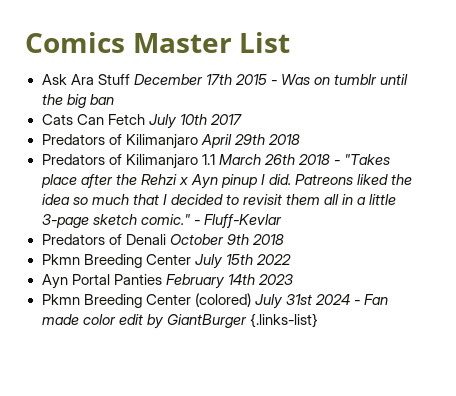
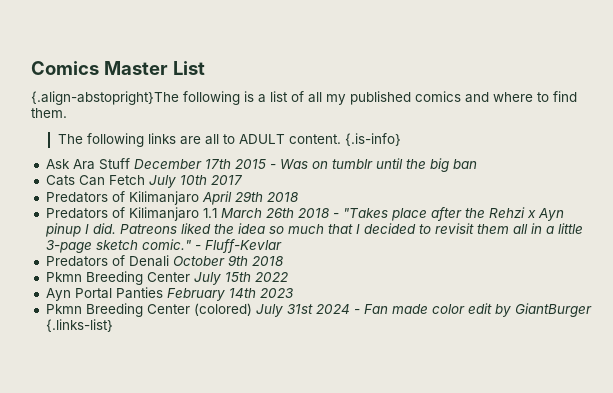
(291, 42) none -> [31,91,577,105] [31,108,67,118] [57,133,401,147] // {.align-abstopright}The following is a list of all my published comics and where to find them. // The following links are all to ADULT content. {.is-info}

